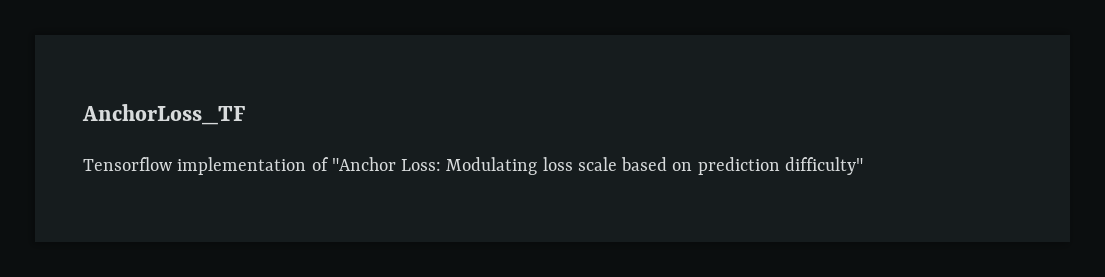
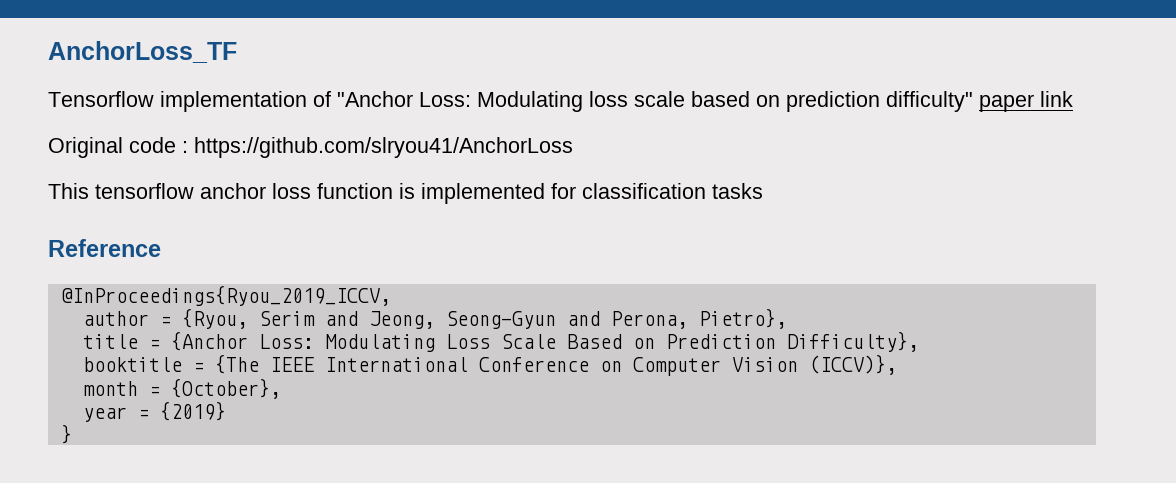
(863, 166) none -> [979,91,1073,112] [48,137,573,158] [48,183,763,204] [48,239,161,257] [60,285,391,306] [82,308,787,329] [82,331,919,352] [82,354,897,376] [82,378,281,399] [82,401,226,422] [60,424,72,444] paper link // Original code : https://github.com/slryou41/AnchorLoss // This tensorflow anchor loss function is implemented for classification tasks // Reference // @InProceedings{Ryou_2019_ICCV, // author = {Ryou, Serim and Jeong, Seong-Gyun and Perona, Pietro}, // title = {Anchor Loss: Modulating Loss Scale Based on Prediction Difficulty}, // booktitle = {The IEEE International Conference on Computer Vision (ICCV)}, // month = {October}, // year = {2019} // }

